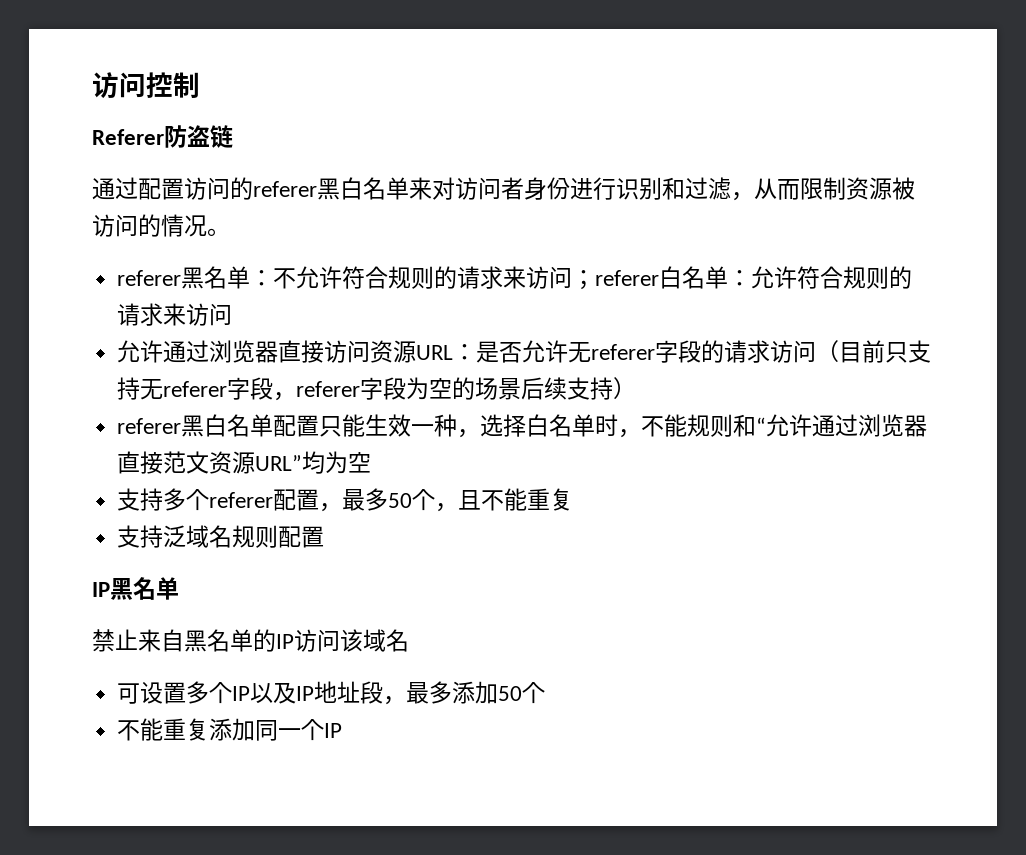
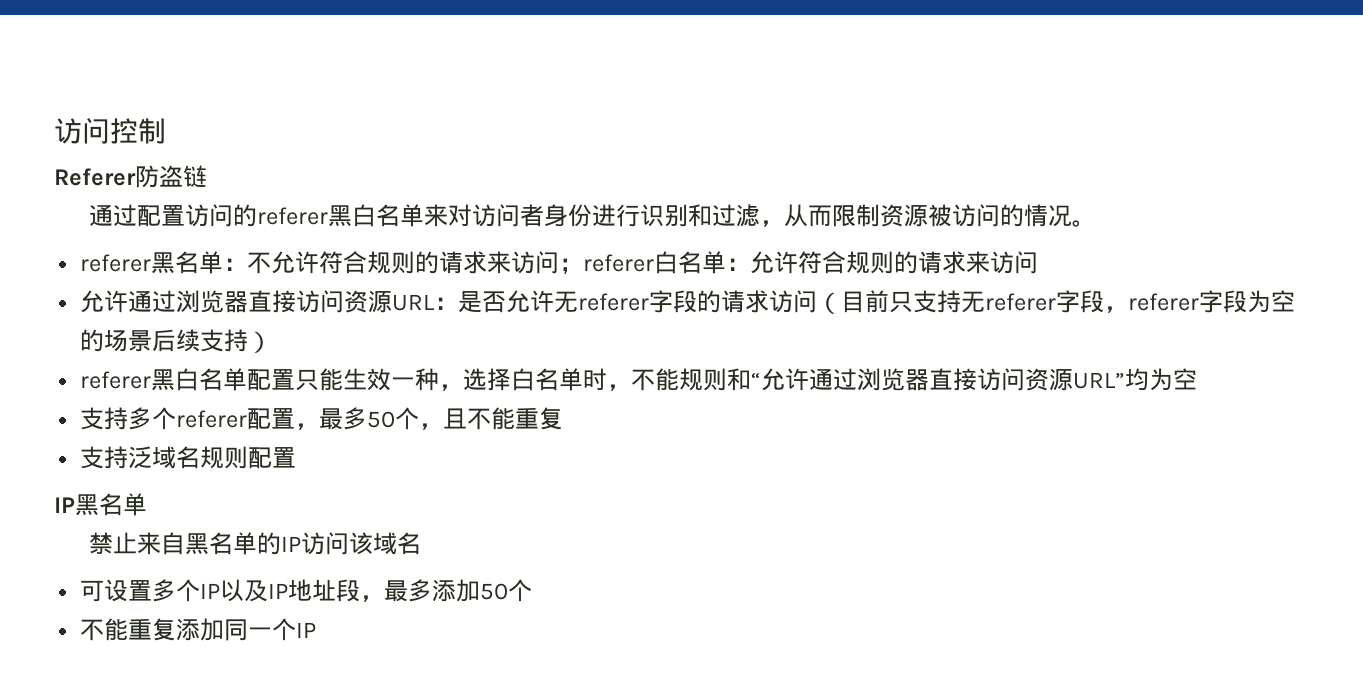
[163,451,210,474] 范文 -> [977,368,1026,391] 访问

